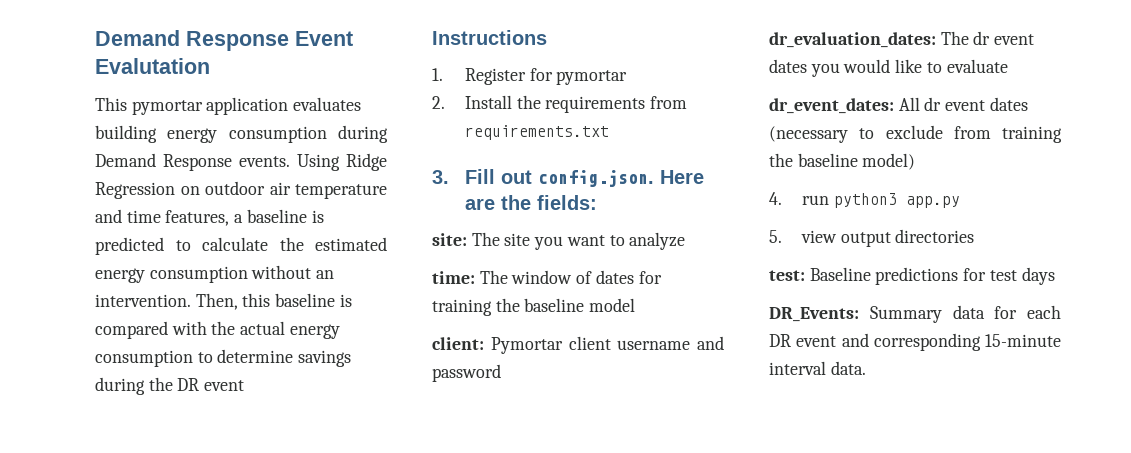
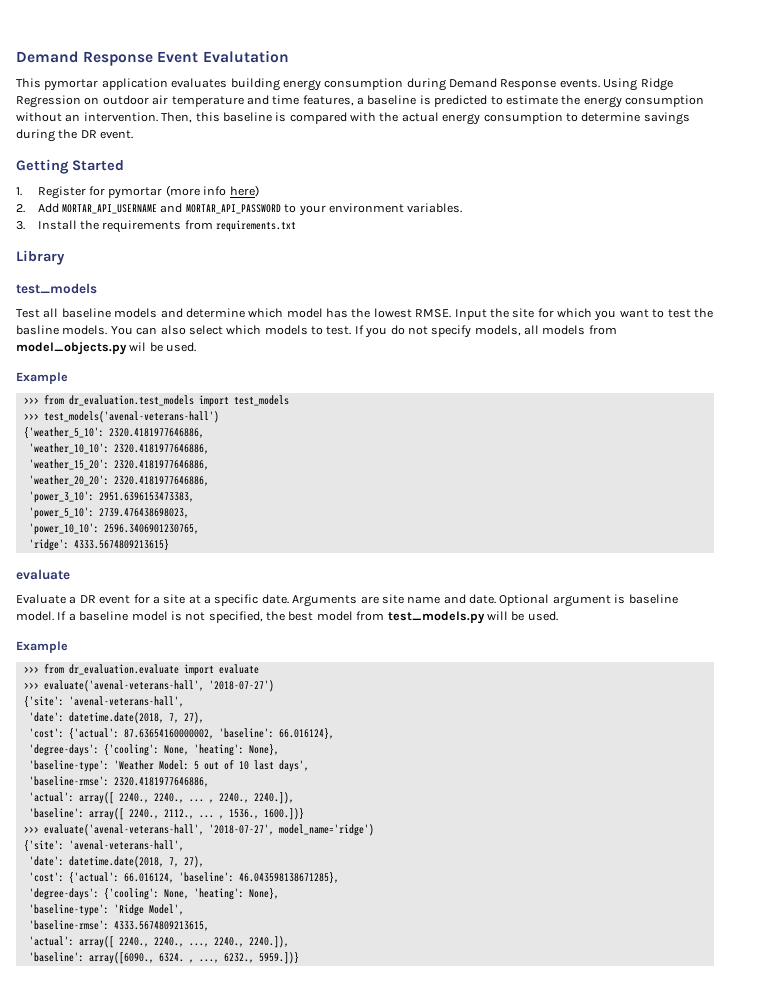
[202,237,387,251] calculate the estimated -> [505,95,581,105] estimate the
[204,380,245,391] [432,30,547,45] event // Instructions -> [100,130,134,139] [16,159,124,174] event. // Getting Started
[432,96,445,109] // 2. -> [165,185,259,197] [16,203,463,216] [16,221,25,230] (more info here) // 2. Add MORTAR_API_USERNAME and MORTAR_API_PASSWORD to your environment variables. // 3.
[432,169,704,187] [464,195,597,210] [432,232,686,250] [432,270,662,284] [432,298,636,316] [432,336,724,354] [432,364,501,382] [769,31,1035,48] [769,59,1008,77] [769,97,1028,114] [769,125,1062,143] [769,153,916,170] [769,192,960,208] [769,229,975,247] [769,267,1055,285] [769,305,1061,323] [769,333,1061,351] [769,361,866,375] 3. Fill out config.json. Here are the fields: // site: The site you want to analyze // time: The window of dates for training the baseline model // client: Pymortar client username and password // dr_evaluation_dates: The dr event dates you would like to evaluate // dr_event_dates: All dr event dates (necessary to exclude from training the baseline model) // 4. run python3 app.py // 5. view output directories // test: Baseline predictions for test days // DR_Events: Summary data for each DR event and corresponding 15-minute interval data. -> [16,250,65,265] [16,283,97,294] [16,308,713,321] [16,325,617,338] [16,342,197,355] [16,372,68,384] [23,395,289,407] [23,411,219,423] [23,427,204,438] [28,443,209,454] [28,459,209,470] [28,475,209,486] [28,491,194,503] [28,507,189,519] [28,523,199,535] [28,539,169,551] [16,569,70,580] [16,594,678,607] [16,611,558,624] [16,641,68,653] [23,664,259,676] [23,680,274,692] [23,696,184,707] [28,712,204,724] [28,728,334,739] [28,744,279,756] [28,760,309,772] [28,776,209,787] [28,792,294,804] [28,808,304,820] [23,824,374,836] [23,840,184,851] [28,856,204,868] [28,872,339,883] [28,888,279,900] [28,904,184,916] [28,920,209,931] [28,936,289,948] [28,952,299,964] Library // test_models // Test all baseline models and determine which model has the lowest RMSE. Input the site for which you want to test the basline models. You can also select which models to test. If you do not specify models, all models from model_objects.py wil be used. // Example // >>> from dr_evaluation.test_models import test_models // >>> test_models('avenal-veterans-hall') // {'weather_5_10': 2320.4181977646886, // 'weather_10_10': 2320.4181977646886, // 'weather_15_20': 2320.4181977646886, // 'weather_20_20': 2320.4181977646886, // 'power_3_10': 2951.6396153473383, // 'power_5_10': 2739.476438698023, // 'power_10_10': 2596.3406901230765, // 'ridge': 4333.5674809213615} // evaluate // Evaluate a DR event for a site at a specific date. Arguments are site name and date. Optional argument is baseline model. If a baseline model is not specified, the best model from test_models.py will be used. // Example // >>> from dr_evaluation.evaluate import evaluate // >>> evaluate('avenal-veterans-hall', '2018-07-27') // {'site': 'avenal-veterans-hall', // 'date': datetime.date(2018, 7, 27), // 'cost': {'actual': 87.63654160000002, 'baseline': 66.016124}, // 'degree-days': {'cooling': None, 'heating': None}, // 'baseline-type': 'Weather Model: 5 out of 10 last days', // 'baseline-rmse': 2320.4181977646886, // 'actual': array([ 2240., 2240., ... , 2240., 2240.]), // 'baseline': array([ 2240., 2112., ... , 1536., 1600.])} // >>> evaluate('avenal-veterans-hall', '2018-07-27', model_name='ridge') // {'site': 'avenal-veterans-hall', // 'date': datetime.date(2018, 7, 27), // 'cost': {'actual': 66.016124, 'baseline': 46.043598138671285}, // 'degree-days': {'cooling': None, 'heating': None}, // 'baseline-type': 'Ridge Model', // 'baseline-rmse': 4333.5674809213615, // 'actual': array([ 2240., 2240., ..., 2240., 2240.]), // 'baseline': array([6090., 6324. , ..., 6232., 5959.])}

